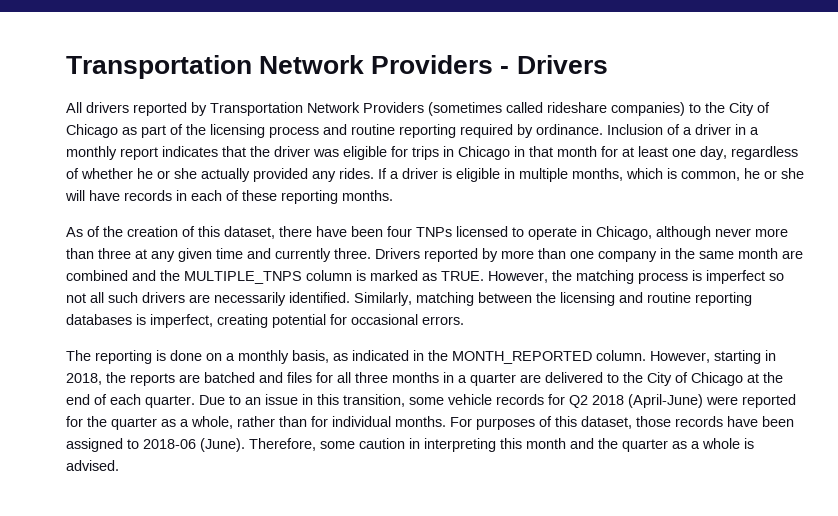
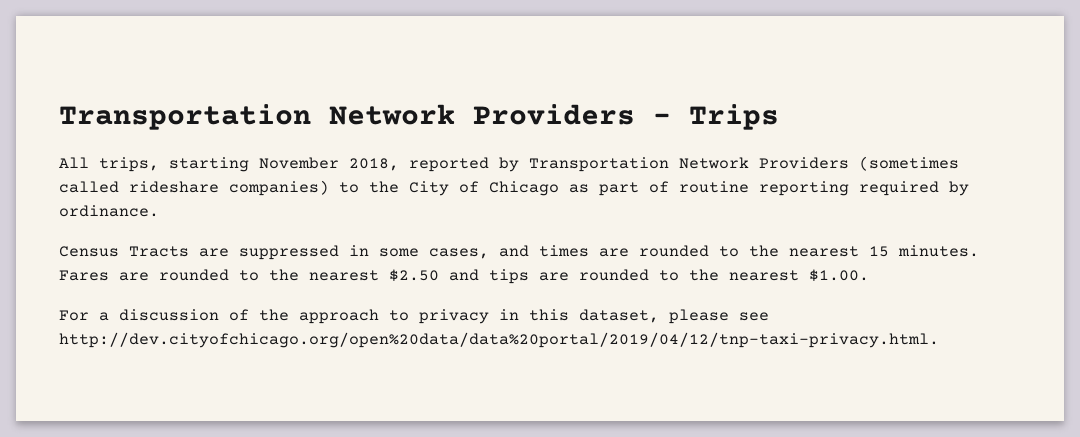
[516,55,608,74] Drivers -> [689,104,779,130] Trips
[86,102,129,113] drivers -> [99,157,399,172] trips, starting November 2018,
[186,124,347,138] the licensing process and -> (669, 187) none
[607,124,759,135] [66,146,798,160] [66,168,804,182] [65,190,393,204] [66,226,788,240] [66,248,803,262] [66,270,784,284] [66,292,752,306] [66,314,464,328] [66,350,776,364] [66,372,783,386] [66,394,796,408] [66,416,794,430] [66,438,754,452] [66,460,119,471] Inclusion of a driver in a monthly report indicates that the driver was eligible for trips in Chicago in that month for at least one day, regardless of whether he or she actually provided any rides. If a driver is eligible in multiple months, which is common, he or she will have records in each of these reporting months. // As of the creation of this dataset, there have been four TNPs licensed to operate in Chicago, although never more than three at any given time and currently three. Drivers reported by more than one company in the same month are combined and the MULTIPLE_TNPS column is marked as TRUE. However, the matching process is imperfect so not all such drivers are necessarily identified. Similarly, matching between the licensing and routine reporting databases is imperfect, creating potential for occasional errors. // The reporting is done on a monthly basis, as indicated in the MONTH_REPORTED column. However, starting in 2018, the reports are batched and files for all three months in a quarter are delivered to the City of Chicago at the end of each quarter. Due to an issue in this transition, some vehicle records for Q2 2018 (April-June) were reported for the quarter as a whole, rather than for individual months. For purposes of this dataset, those records have been assigned to 2018-06 (June). Therefore, some caution in interpreting this month and the quarter as a whole is advised. -> [59,245,979,260] [59,269,869,284] [59,309,769,324] [59,332,939,348] // Census Tracts are suppressed in some cases, and times are rounded to the nearest 15 minutes. Fares are rounded to the nearest $2.50 and tips are rounded to the nearest $1.00. // For a discussion of the approach to privacy in this dataset, please see http://dev.cityofchicago.org/open%20data/data%20portal/2019/04/12/tnp-taxi-privacy.html.

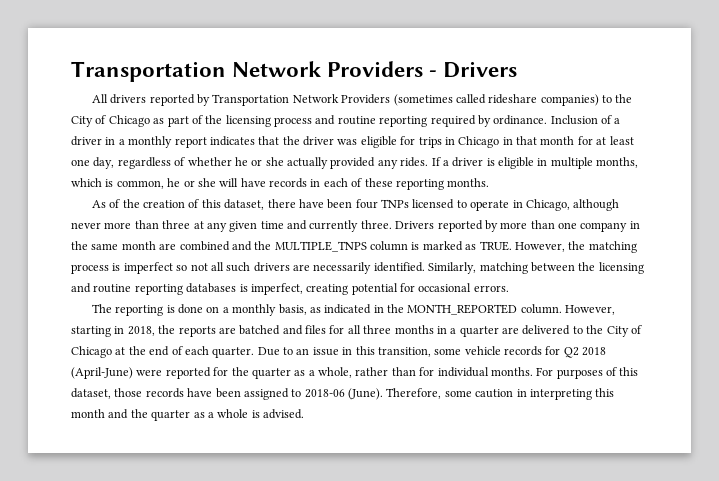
[689,104,779,130] Trips -> [443,61,518,78] Drivers
[99,157,399,172] trips, starting November 2018, -> [110,94,147,104] drivers
(669, 187) none -> [205,115,336,127] the licensing process and
[59,245,979,260] [59,269,869,284] [59,309,769,324] [59,332,939,348] // Census Tracts are suppressed in some cases, and times are rounded to the nearest 15 minutes. Fares are rounded to the nearest $2.50 and tips are rounded to the nearest $1.00. // For a discussion of the approach to privacy in this dataset, please see http://dev.cityofchicago.org/open%20data/data%20portal/2019/04/12/tnp-taxi-privacy.html. -> [550,115,621,125] [71,136,634,148] [71,157,639,169] [71,178,490,190] [91,199,620,211] [71,220,640,232] [71,241,637,253] [71,262,644,274] [71,283,509,295] [91,304,616,316] [71,325,642,337] [71,346,607,358] [71,367,639,379] [71,388,615,400] [71,409,304,421] Inclusion of a driver in a monthly report indicates that the driver was eligible for trips in Chicago in that month for at least one day, regardless of whether he or she actually provided any rides. If a driver is eligible in multiple months, which is common, he or she will have records in each of these reporting months. // As of the creation of this dataset, there have been four TNPs licensed to operate in Chicago, although never more than three at any given time and currently three. Drivers reported by more than one company in the same month are combined and the MULTIPLE_TNPS column is marked as TRUE. However, the matching process is imperfect so not all such drivers are necessarily identified. Similarly, matching between the licensing and routine reporting databases is imperfect, creating potential for occasional errors. // The reporting is done on a monthly basis, as indicated in the MONTH_REPORTED column. However, starting in 2018, the reports are batched and files for all three months in a quarter are delivered to the City of Chicago at the end of each quarter. Due to an issue in this transition, some vehicle records for Q2 2018 (April-June) were reported for the quarter as a whole, rather than for individual months. For purposes of this dataset, those records have been assigned to 2018-06 (June). Therefore, some caution in interpreting this month and the quarter as a whole is advised.

